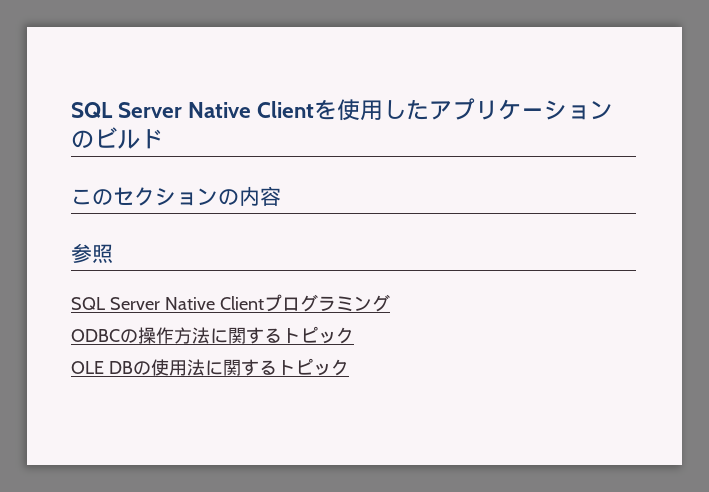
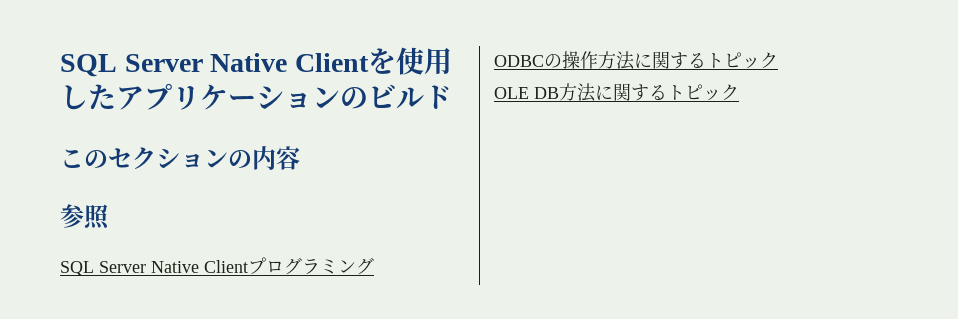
[132,359,187,376] の使用 -> [559,83,577,101] 方

